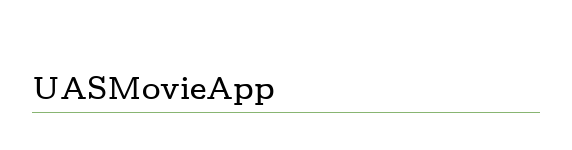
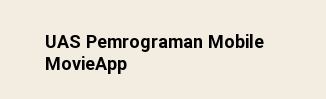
[32,76,275,105] UASMovieApp -> [45,34,264,52] [45,56,127,74] UAS Pemrograman Mobile MovieApp

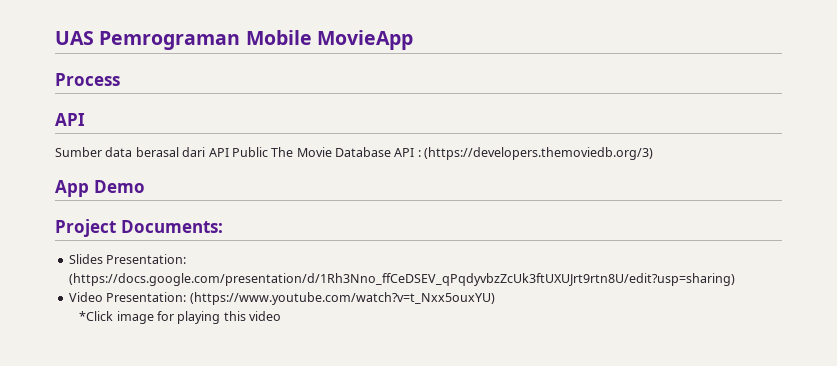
(127, 65) none -> [55,73,120,86] [55,113,85,126] [55,147,654,160] [55,180,145,197] [55,219,223,237] [68,254,187,264] [68,273,735,286] [68,292,495,305] [79,311,282,324] // Process // API // Sumber data berasal dari API Public The Movie Database API : (https://developers.themoviedb.org/3) // App Demo // Project Documents: // Slides Presentation: (https://docs.google.com/presentation/d/1Rh3Nno_ffCeDSEV_qPqdyvbzZcUk3ftUXUJrt9rtn8U/edit?usp=sharing) // Video Presentation: (https://www.youtube.com/watch?v=t_Nxx5ouxYU) // *Click image for playing this video

